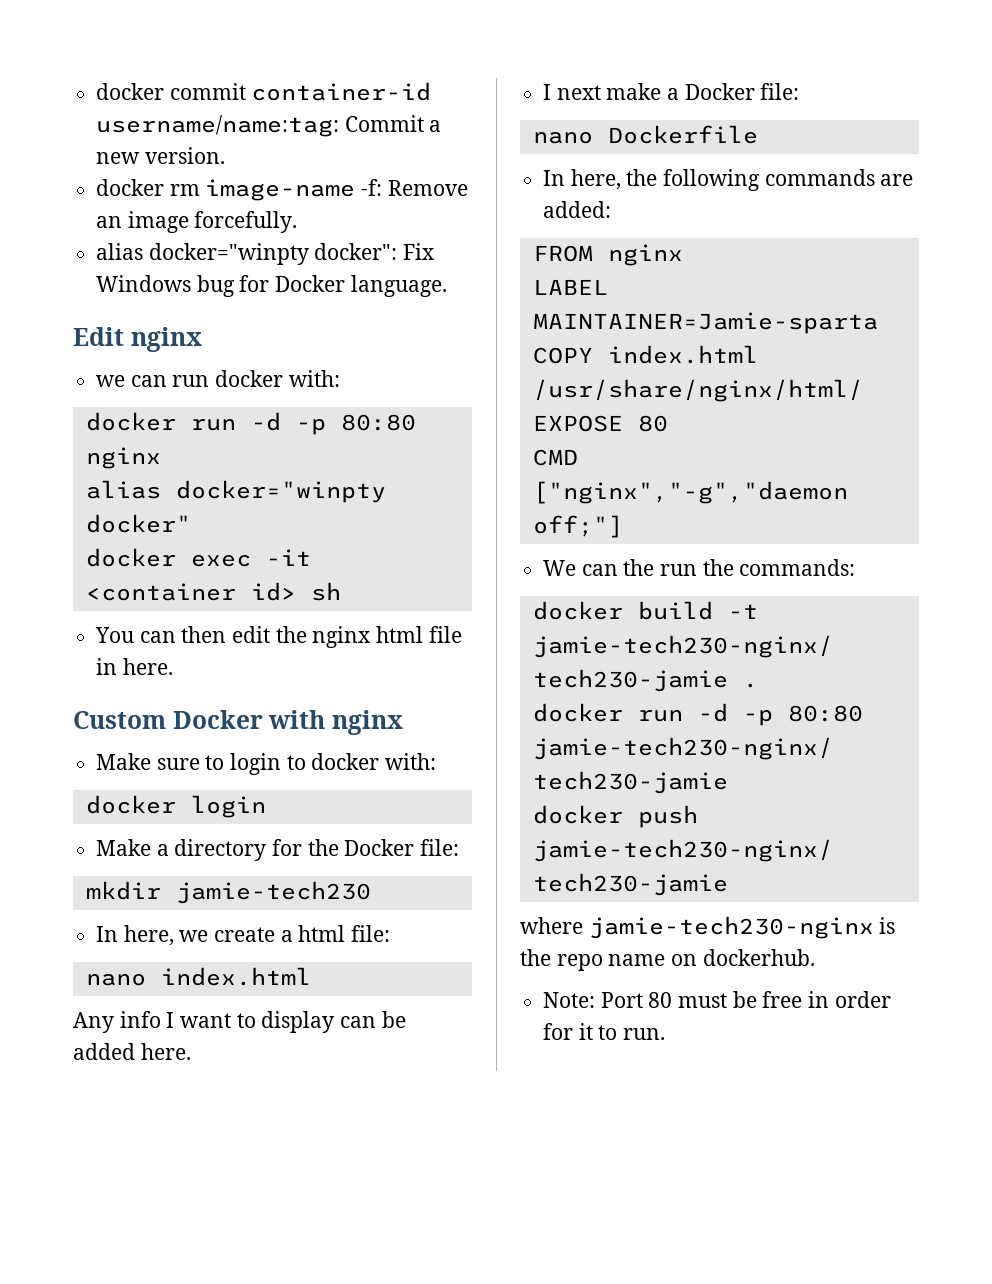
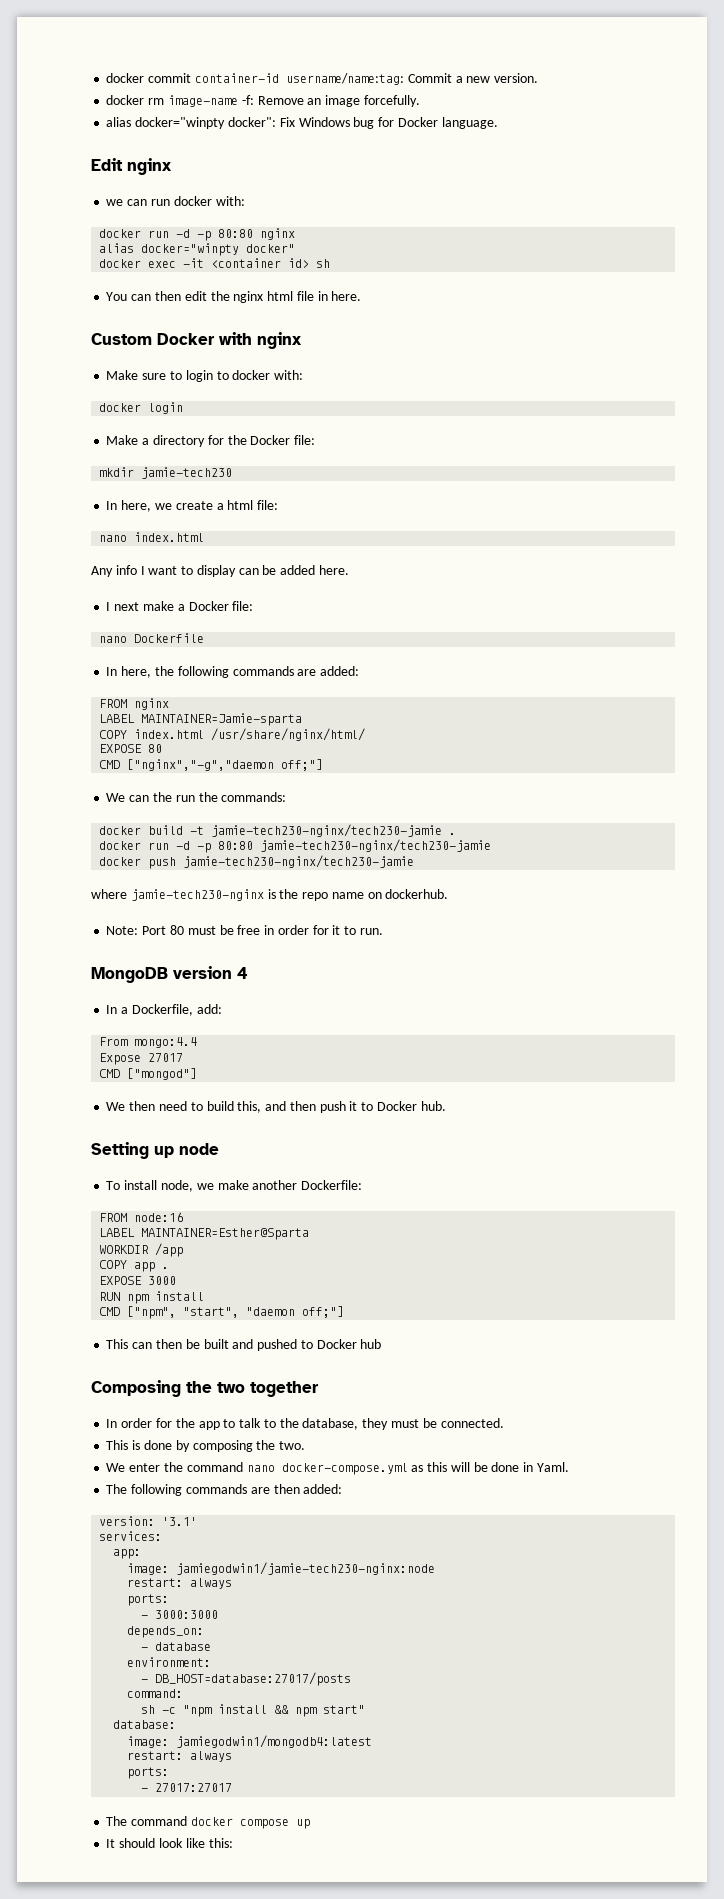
(666, 1034) none -> [91,966,248,983] [106,1004,222,1016] [99,1037,198,1048] [99,1053,184,1065] [99,1068,198,1080] [106,1101,446,1113] [91,1142,219,1159] [106,1180,363,1192] [99,1212,184,1222] [99,1228,310,1240] [99,1243,184,1257] [99,1260,170,1272] [99,1276,177,1285] [99,1291,205,1304] [99,1306,345,1319] [106,1339,382,1351] [91,1380,319,1397] [106,1418,504,1430] [106,1440,306,1452] [106,1462,569,1475] [106,1484,343,1496] [99,1516,198,1526] [99,1531,163,1541] [113,1549,142,1559] [127,1562,436,1575] [127,1578,233,1589] [127,1594,170,1606] [141,1610,219,1619] [127,1626,205,1638] [141,1642,212,1651] [127,1657,212,1667] [141,1672,352,1686] [127,1689,184,1698] [141,1704,366,1717] [113,1720,177,1729] [127,1735,373,1748] [127,1751,233,1762] [127,1767,170,1779] [141,1783,233,1792] [106,1816,310,1829] [106,1838,233,1848] // MongoDB version 4 // In a Dockerfile, add: // From mongo:4.4 // Expose 27017 // CMD ["mongod"] // We then need to build this, and then push it to Docker hub. // Setting up node // To install node, we make another Dockerfile: // FROM node:16 // LABEL MAINTAINER=Esther@Sparta // WORKDIR /app // COPY app . // EXPOSE 3000 // RUN npm install // CMD ["npm", "start", "daemon off;"] // This can then be built and pushed to Docker hub // Composing the two together // In order for the app to talk to the database, they must be connected. // This is done by composing the two. // We enter the command nano docker-compose.yml as this will be done in Yaml. // The following commands are then added: // version: '3.1' // services: // app: // image: jamiegodwin1/jamie-tech230-nginx:node // restart: always // ports: // - 3000:3000 // depends_on: // - database // environment: // - DB_HOST=database:27017/posts // command: // sh -c "npm install && npm start" // database: // image: jamiegodwin1/mongodb4:latest // restart: always // ports: // - 27017:27017 // The command docker compose up // It should look like this:

